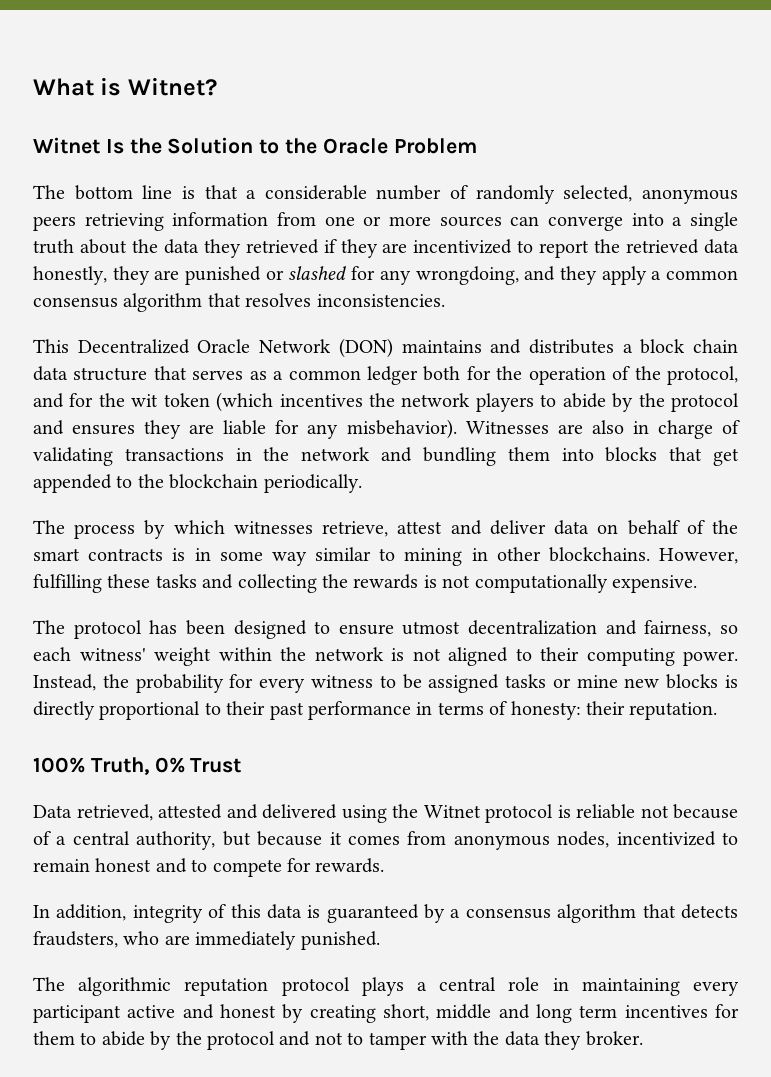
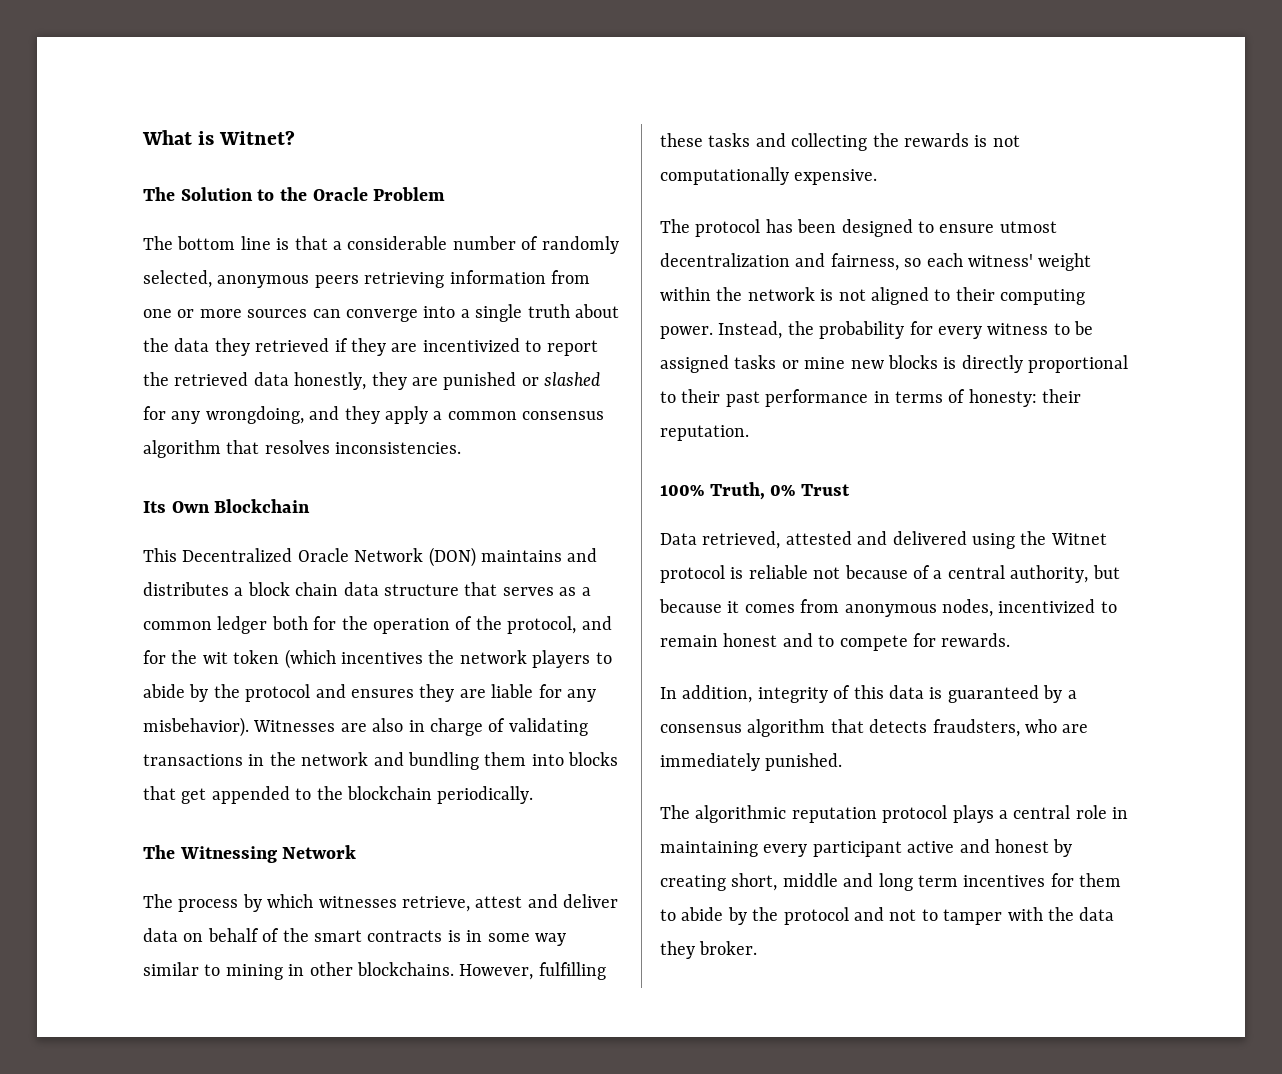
[33,137,162,154] Witnet Is the -> [143,187,175,201] The
(445, 300) none -> [143,499,311,513] // Its Own Blockchain
(362, 483) none -> [143,845,357,863] // The Witnessing Network

